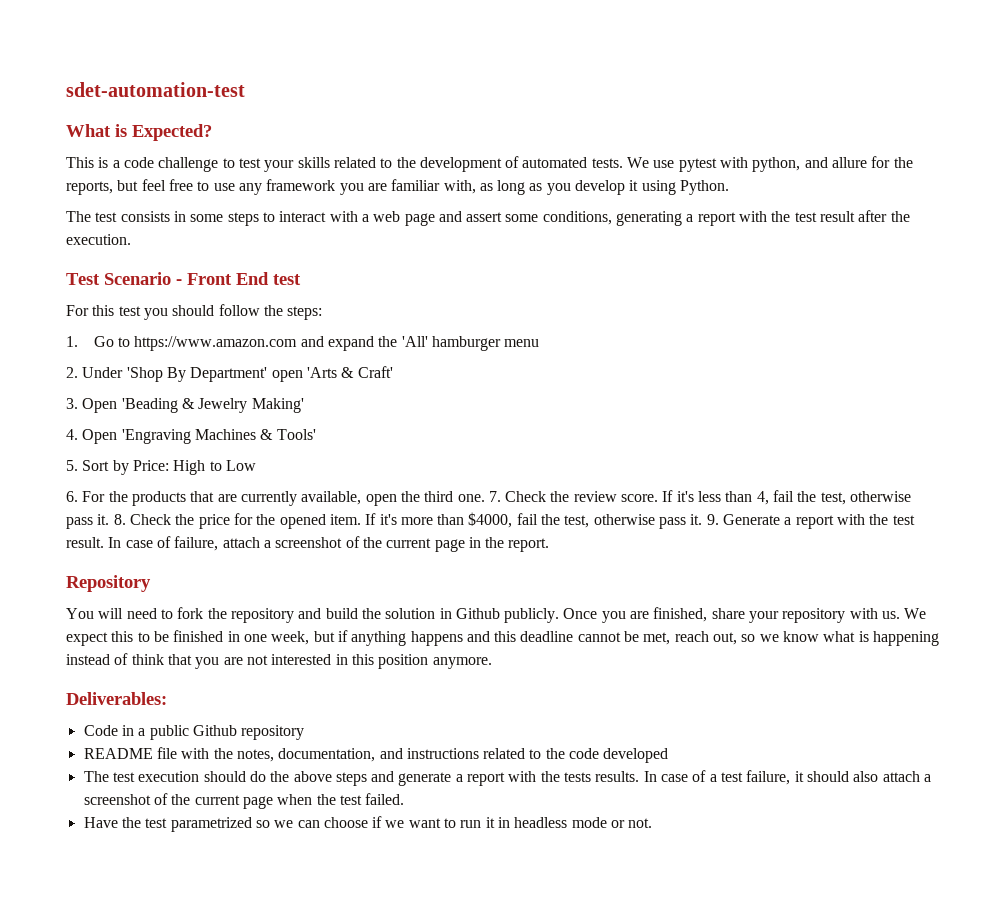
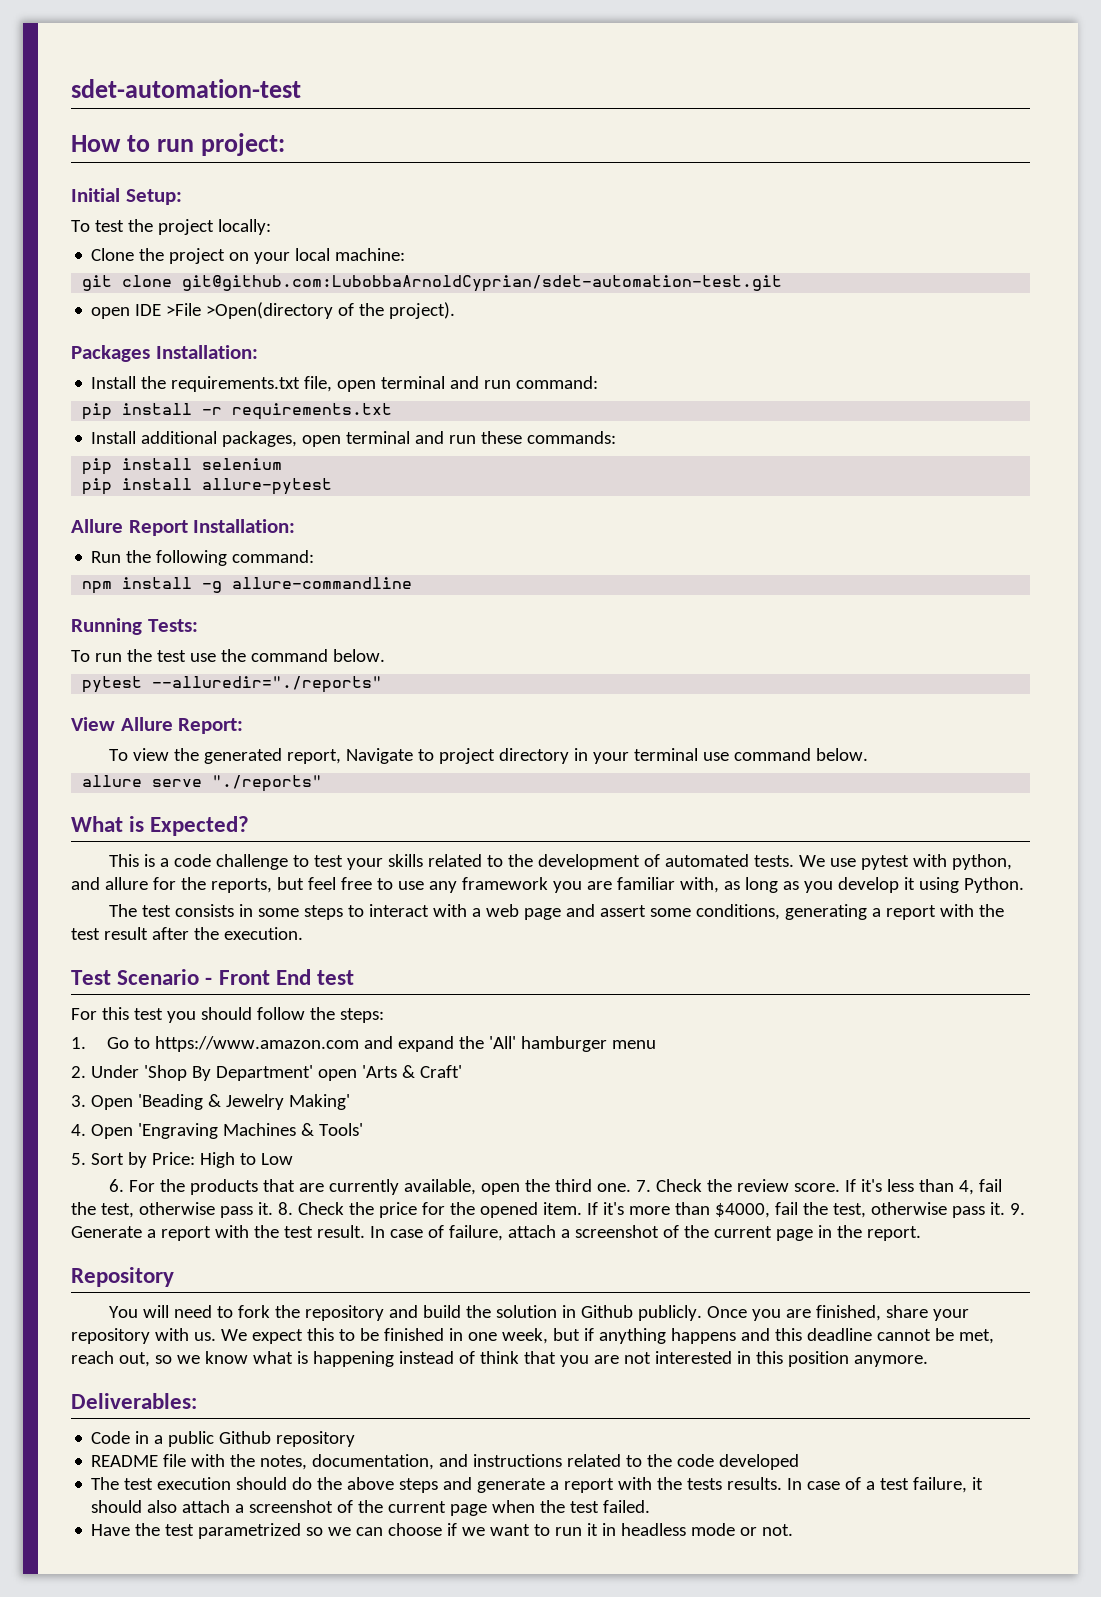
(245, 89) none -> [71,133,286,156] [71,188,182,205] [71,219,271,235] [91,248,406,264] [82,275,783,292] [91,302,456,319] [71,345,258,362] [91,376,599,392] [82,403,393,420] [91,431,617,447] [82,458,283,475] [82,478,333,495] [71,519,296,536] [91,550,315,566] [82,577,413,594] [71,618,198,635] [71,649,385,662] [82,676,383,693] [71,717,244,734] [109,748,869,764] [82,775,323,792] // How to run project: // Initial Setup: // To test the project locally: // Clone the project on your local machine: // git clone git@github.com:LubobbaArnoldCyprian/sdet-automation-test.git // open IDE >File >Open(directory of the project). // Packages Installation: // Install the requirements.txt file, open terminal and run command: // pip install -r requirements.txt // Install additional packages, open terminal and run these commands: // pip install selenium // pip install allure-pytest // Allure Report Installation: // Run the following command: // npm install -g allure-commandline // Running Tests: // To run the test use the command below. // pytest --alluredir="./reports" // View Allure Report: // To view the generated report, Navigate to project directory in your terminal use command below. // allure serve "./reports"

